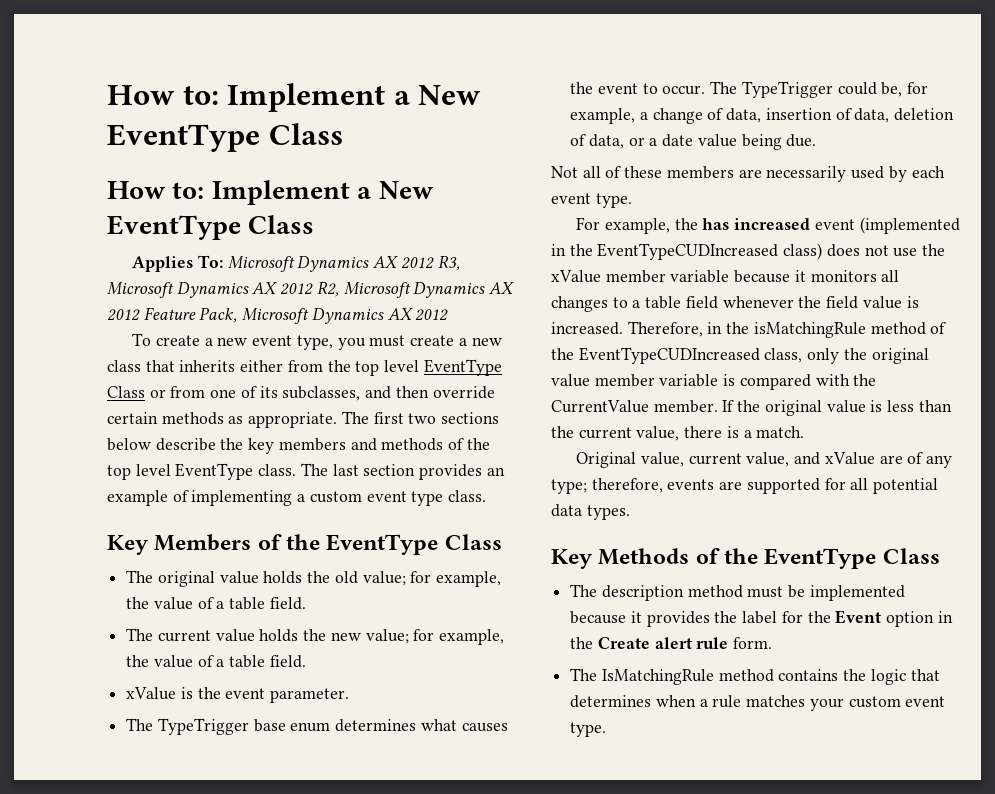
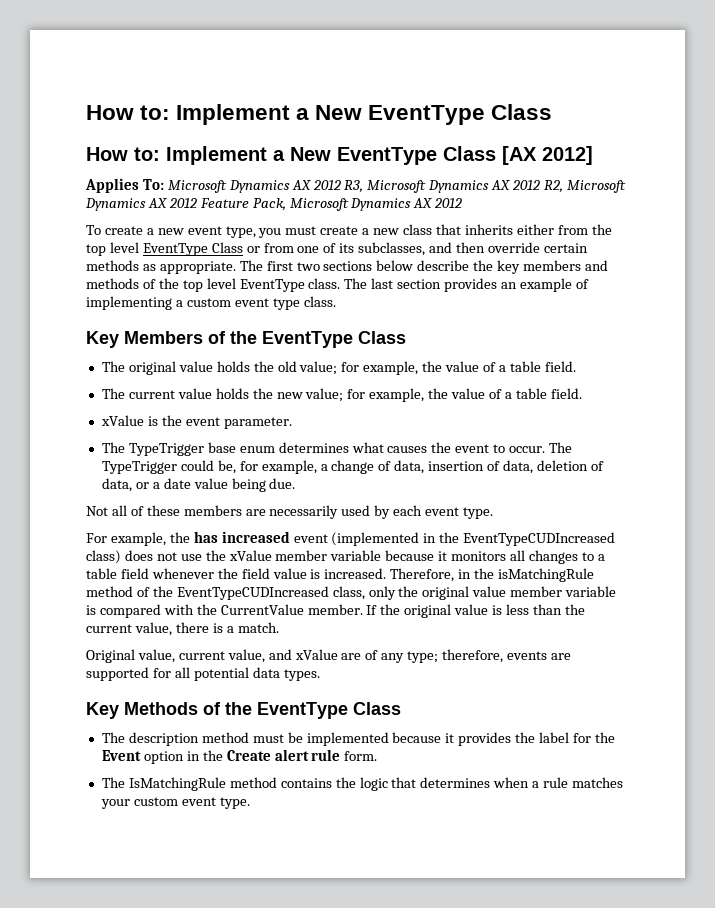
(315, 224) none -> [502,146,593,165] [AX 2012]

